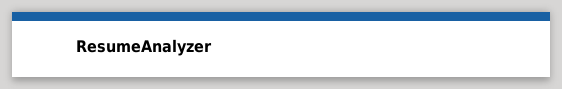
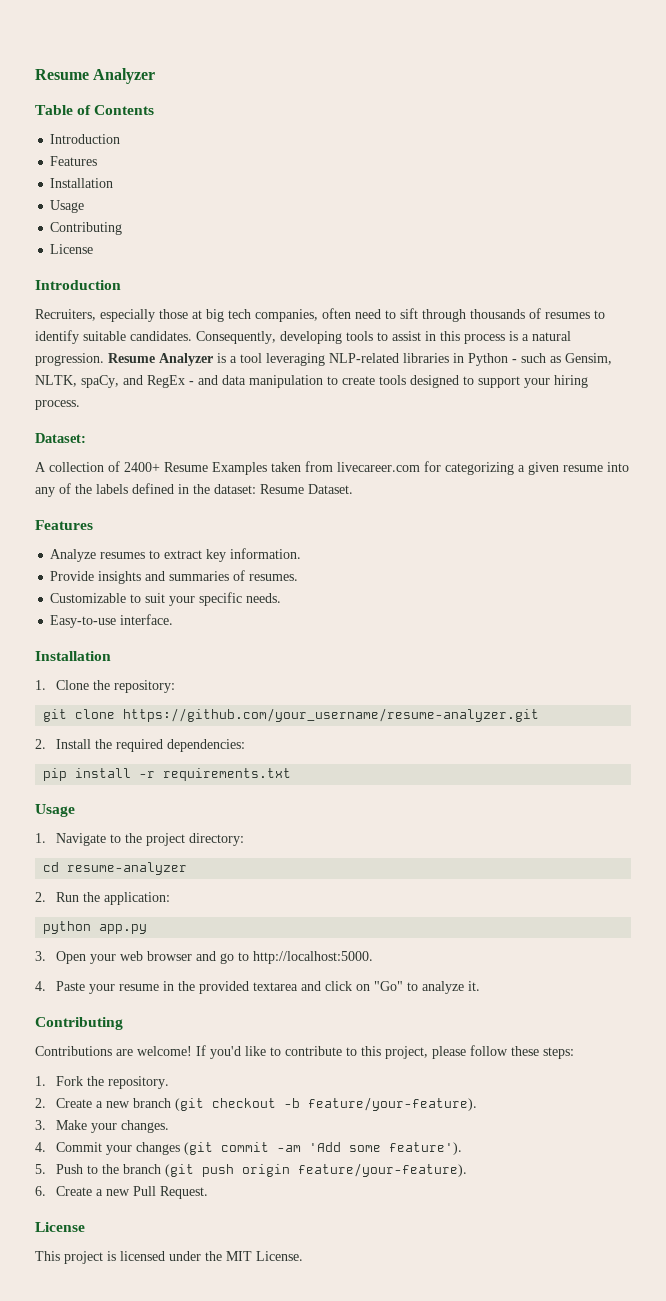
[76,39,212,56] ResumeAnalyzer -> [35,68,156,84] [35,105,155,115] [50,134,121,144] [50,156,98,166] [50,178,114,188] [50,200,85,213] [50,222,123,235] [50,244,94,254] [35,280,121,290] [35,308,605,322] [35,330,571,344] [35,353,612,366] [35,375,588,388] [35,400,80,410] [35,433,86,443] [35,461,629,475] [35,483,353,497] [35,520,93,530] [50,548,302,562] [50,570,299,584] [50,592,282,606] [50,614,174,628] [35,651,111,661] [35,680,175,693] [43,708,540,722] [35,739,245,752] [43,768,292,781] [35,804,75,817] [35,833,244,846] [43,862,188,875] [35,892,170,905] [43,921,148,934] [35,951,373,964] [35,981,480,994] [35,1017,123,1030] [35,1045,574,1059] [35,1076,169,1089] [35,1097,477,1111] [35,1120,169,1133] [35,1142,462,1155] [35,1163,467,1177] [35,1186,208,1199] [35,1222,85,1232] [35,1251,303,1264] Resume Analyzer // Table of Contents // Introduction // Features // Installation // Usage // Contributing // License // Introduction // Recruiters, especially those at big tech companies, often need to sift through thousands of resumes to identify suitable candidates. Consequently, developing tools to assist in this process is a natural progression. Resume Analyzer is a tool leveraging NLP-related libraries in Python - such as Gensim, NLTK, spaCy, and RegEx - and data manipulation to create tools designed to support your hiring process. // Dataset: // A collection of 2400+ Resume Examples taken from livecareer.com for categorizing a given resume into any of the labels defined in the dataset: Resume Dataset. // Features // Analyze resumes to extract key information. // Provide insights and summaries of resumes. // Customizable to suit your specific needs. // Easy-to-use interface. // Installation // 1. Clone the repository: // git clone https://github.com/your_username/resume-analyzer.git // 2. Install the required dependencies: // pip install -r requirements.txt // Usage // 1. Navigate to the project directory: // cd resume-analyzer // 2. Run the application: // python app.py // 3. Open your web browser and go to http://localhost:5000. // 4. Paste your resume in the provided textarea and click on "Go" to analyze it. // Contributing // Contributions are welcome! If you'd like to contribute to this project, please follow these steps: // 1. Fork the repository. // 2. Create a new branch (git checkout -b feature/your-feature). // 3. Make your changes. // 4. Commit your changes (git commit -am 'Add some feature'). // 5. Push to the branch (git push origin feature/your-feature). // 6. Create a new Pull Request. // License // This project is licensed under the MIT License.

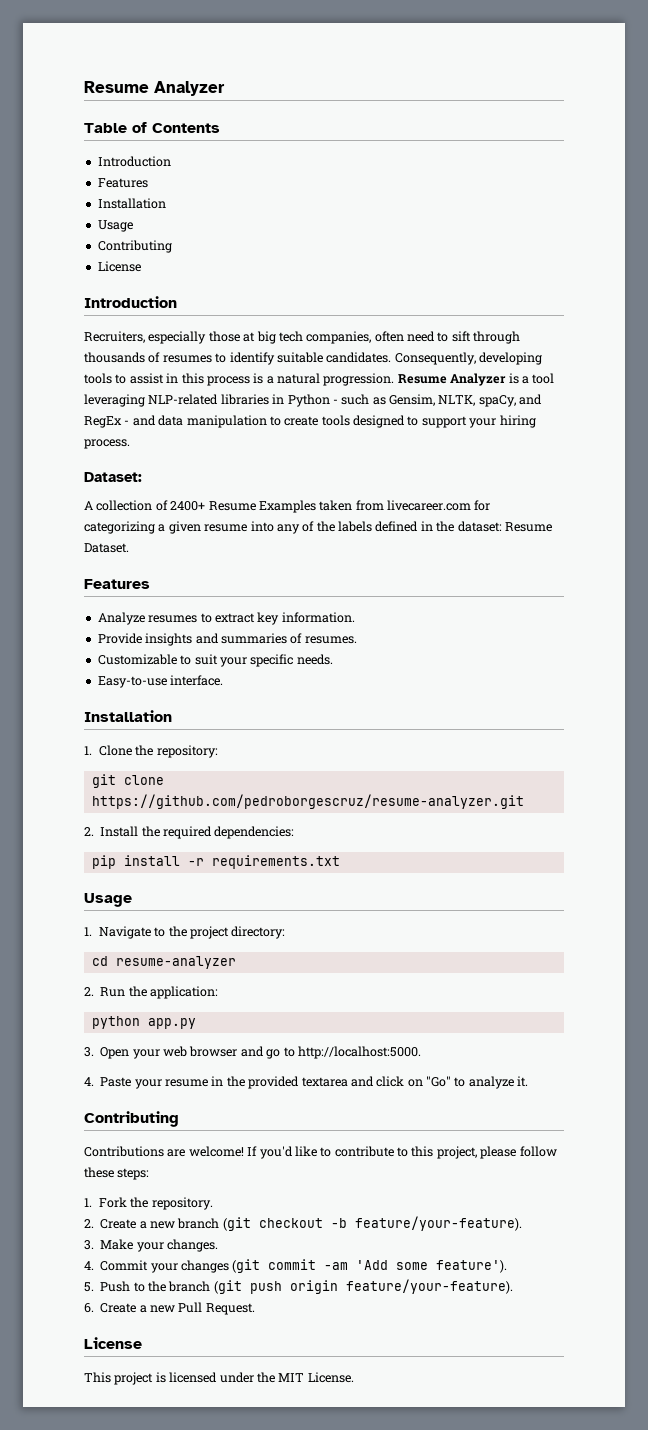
[123,708,540,722] https://github.com/your_username/resume-analyzer.git -> [91,794,524,809] https://github.com/pedroborgescruz/resume-analyzer.git

